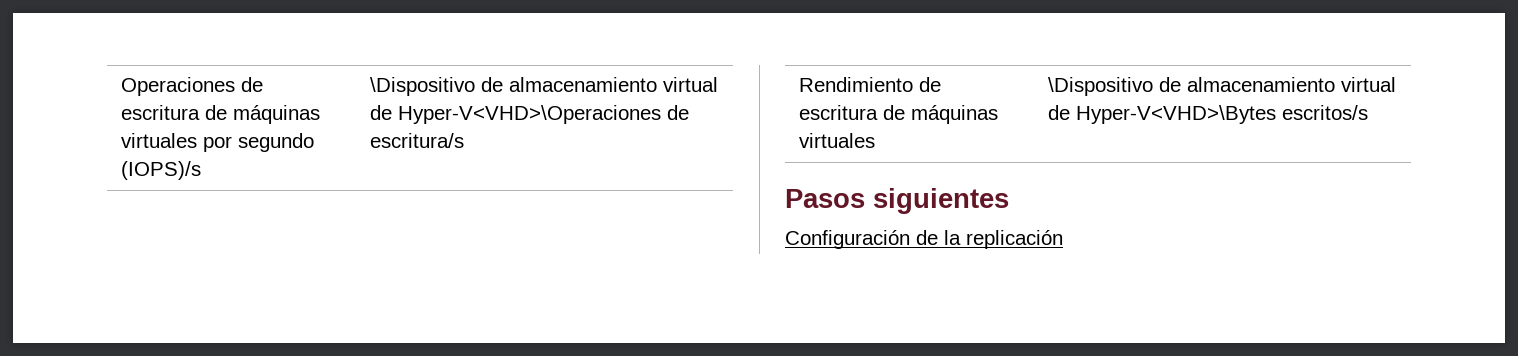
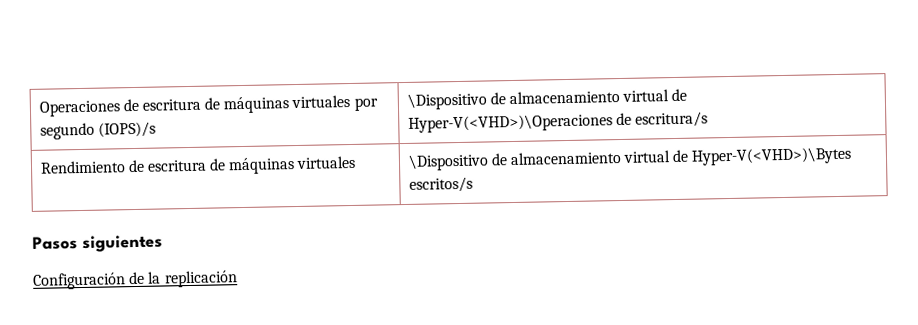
[397,105,661,124] Hyper-V<VHD>\Operaciones -> [407,113,613,133] Hyper-V(<VHD>)\Operaciones
[1075,105,1276,124] Hyper-V<VHD>\Bytes -> [691,146,853,166] Hyper-V(<VHD>)\Bytes

